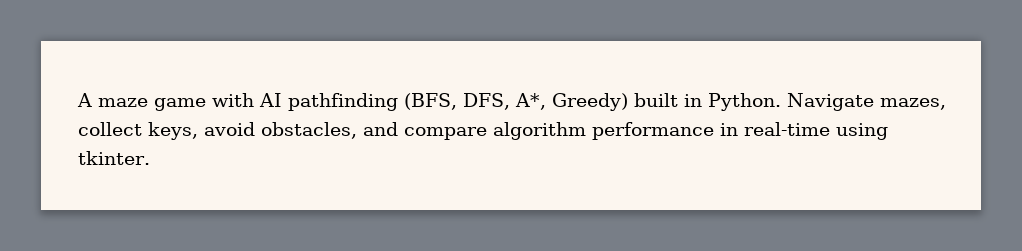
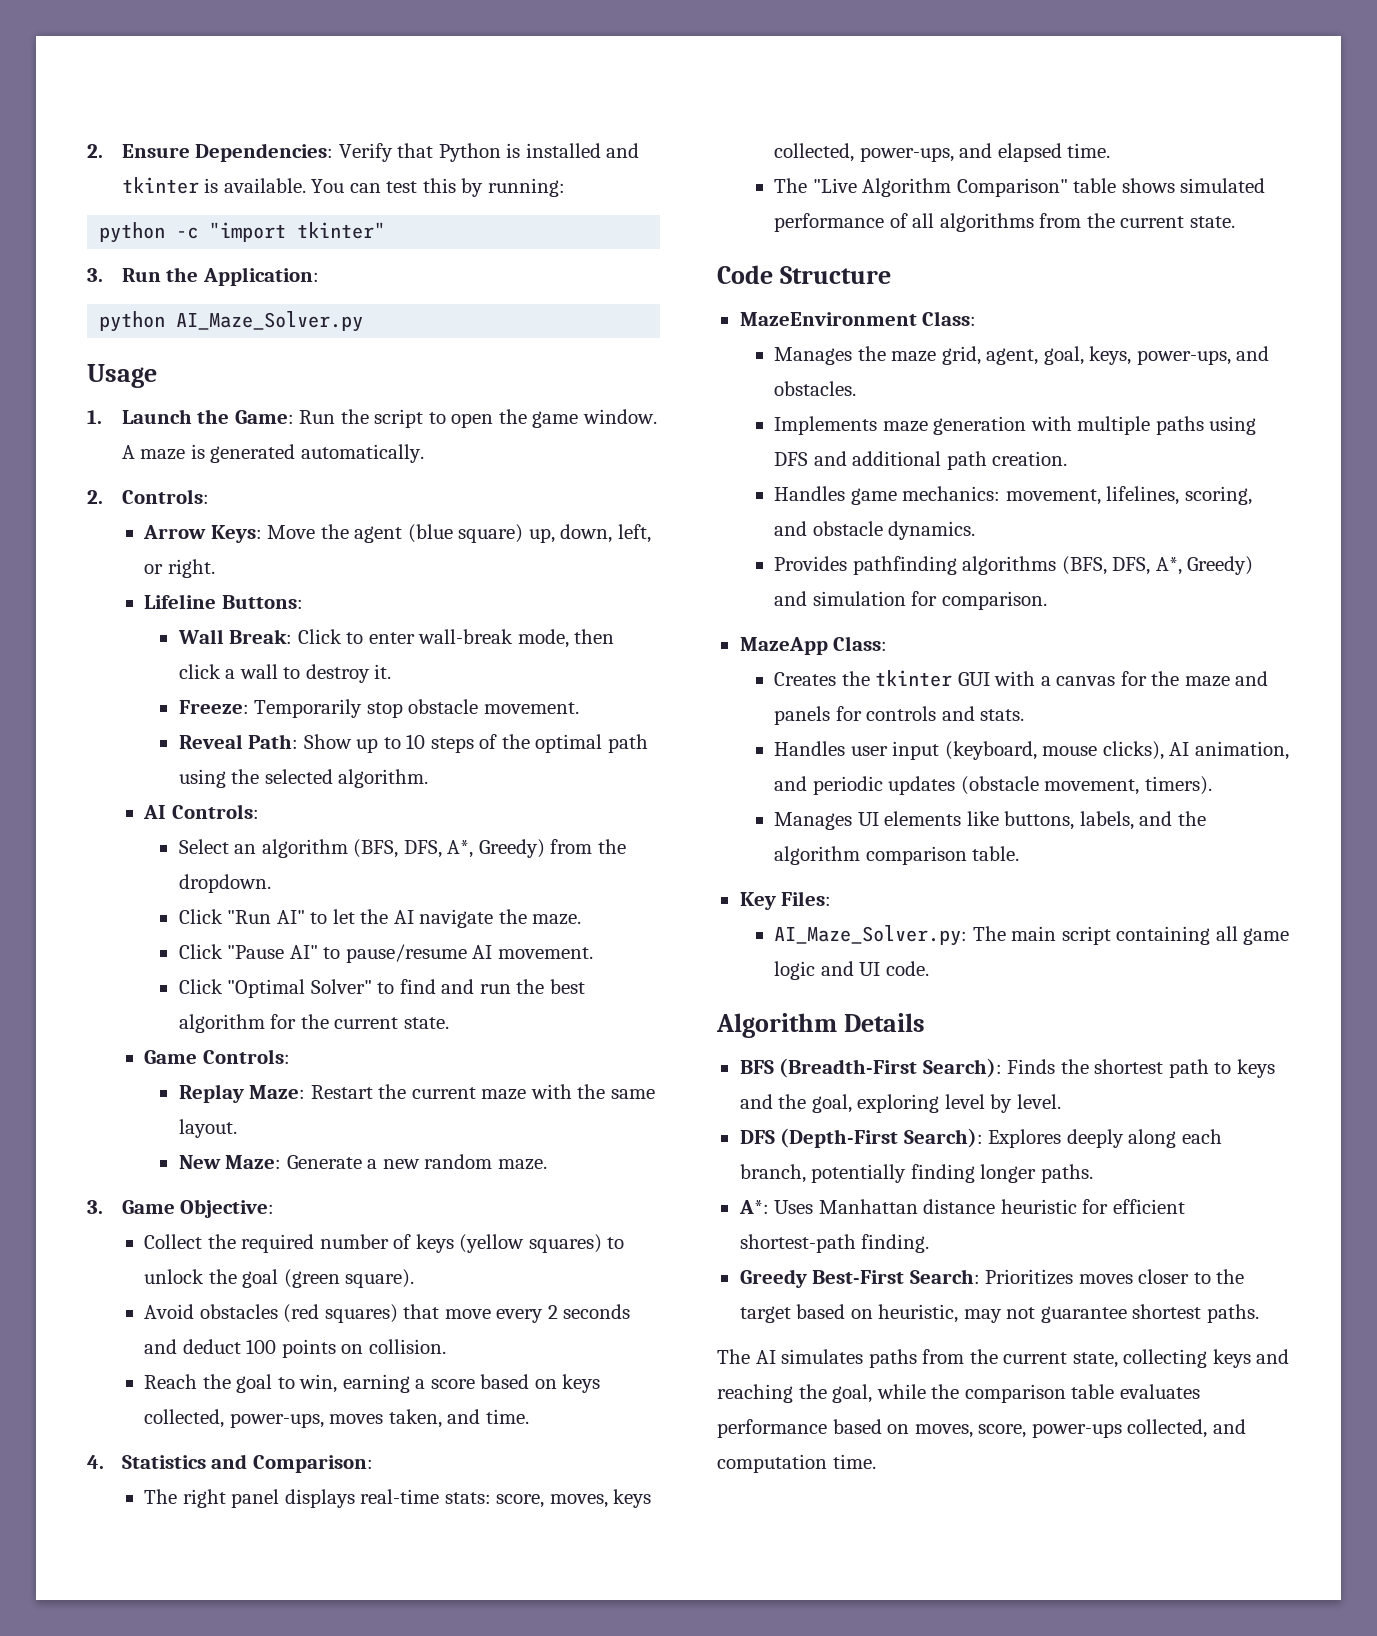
[77,93,946,111] [78,122,888,140] [78,151,150,165] A maze game with AI pathfinding (BFS, DFS, A*, Greedy) built in Python. Navigate mazes, collect keys, avoid obstacles, and compare algorithm performance in real-time using tkinter. -> [87,143,640,162] [121,177,565,197] [99,222,386,243] [87,267,319,286] [99,311,364,332] [87,364,157,388] [87,409,657,428] [121,444,424,463] [87,489,209,504] [143,524,651,543] [144,559,215,578] [144,594,303,609] [177,629,615,648] [178,664,392,683] [178,699,579,718] [178,734,648,753] [178,769,429,788] [143,804,259,819] [178,839,626,858] [178,874,271,893] [178,909,582,928] [178,944,593,963] [178,979,585,998] [178,1014,449,1033] [144,1049,290,1064] [178,1084,655,1103] [178,1119,237,1138] [178,1154,547,1170] [87,1199,275,1218] [144,1234,625,1253] [144,1269,415,1288] [144,1304,631,1323] [144,1339,446,1358] [144,1374,601,1393] [144,1409,529,1428] [87,1454,373,1473] [144,1489,652,1508] [774,143,1111,162] [774,178,1266,197] [774,213,1235,232] [717,265,891,284] [739,311,977,326] [774,346,1270,365] [774,381,857,396] [774,416,1257,435] [774,451,1068,470] [774,486,1252,505] [774,521,976,540] [774,556,1254,575] [774,591,1047,610] [739,636,888,655] [774,670,1269,687] [774,706,1025,725] [774,741,1289,760] [774,776,1212,795] [774,811,1206,830] [774,846,1020,865] [739,891,832,910] [774,925,1290,946] [774,961,929,980] [716,1013,925,1038] [739,1058,1275,1078] [739,1094,1061,1113] [739,1128,1222,1148] [739,1164,1093,1183] [738,1199,1185,1214] [739,1234,930,1253] [739,1269,1245,1288] [739,1304,1259,1323] [717,1349,1290,1368] [717,1384,1200,1403] [717,1419,1246,1438] [717,1454,876,1473] 2. Ensure Dependencies: Verify that Python is installed and tkinter is available. You can test this by running: // python -c "import tkinter" // 3. Run the Application: // python AI_Maze_Solver.py // Usage // 1. Launch the Game: Run the script to open the game window. A maze is generated automatically. // 2. Controls: // Arrow Keys: Move the agent (blue square) up, down, left, or right. // Lifeline Buttons: // Wall Break: Click to enter wall-break mode, then click a wall to destroy it. // Freeze: Temporarily stop obstacle movement. // Reveal Path: Show up to 10 steps of the optimal path using the selected algorithm. // AI Controls: // Select an algorithm (BFS, DFS, A*, Greedy) from the dropdown. // Click "Run AI" to let the AI navigate the maze. // Click "Pause AI" to pause/resume AI movement. // Click "Optimal Solver" to find and run the best algorithm for the current state. // Game Controls: // Replay Maze: Restart the current maze with the same layout. // New Maze: Generate a new random maze. // 3. Game Objective: // Collect the required number of keys (yellow squares) to unlock the goal (green square). // Avoid obstacles (red squares) that move every 2 seconds and deduct 100 points on collision. // Reach the goal to win, earning a score based on keys collected, power-ups, moves taken, and time. // 4. Statistics and Comparison: // The right panel displays real-time stats: score, moves, keys collected, power-ups, and elapsed time. // The "Live Algorithm Comparison" table shows simulated performance of all algorithms from the current state. // Code Structure // MazeEnvironment Class: // Manages the maze grid, agent, goal, keys, power-ups, and obstacles. // Implements maze generation with multiple paths using DFS and additional path creation. // Handles game mechanics: movement, lifelines, scoring, and obstacle dynamics. // Provides pathfinding algorithms (BFS, DFS, A*, Greedy) and simulation for comparison. // MazeApp Class: // Creates the tkinter GUI with a canvas for the maze and panels for controls and stats. // Handles user input (keyboard, mouse clicks), AI animation, and periodic updates (obstacle movement, timers). // Manages UI elements like buttons, labels, and the algorithm comparison table. // Key Files: // AI_Maze_Solver.py: The main script containing all game logic and UI code. // Algorithm Details // BFS (Breadth-First Search): Finds the shortest path to keys and the goal, exploring level by level. // DFS (Depth-First Search): Explores deeply along each branch, potentially finding longer paths. // A*: Uses Manhattan distance heuristic for efficient shortest-path finding. // Greedy Best-First Search: Prioritizes moves closer to the target based on heuristic, may not guarantee shortest paths. // The AI simulates paths from the current state, collecting keys and reaching the goal, while the comparison table evaluates performance based on moves, score, power-ups collected, and computation time.

